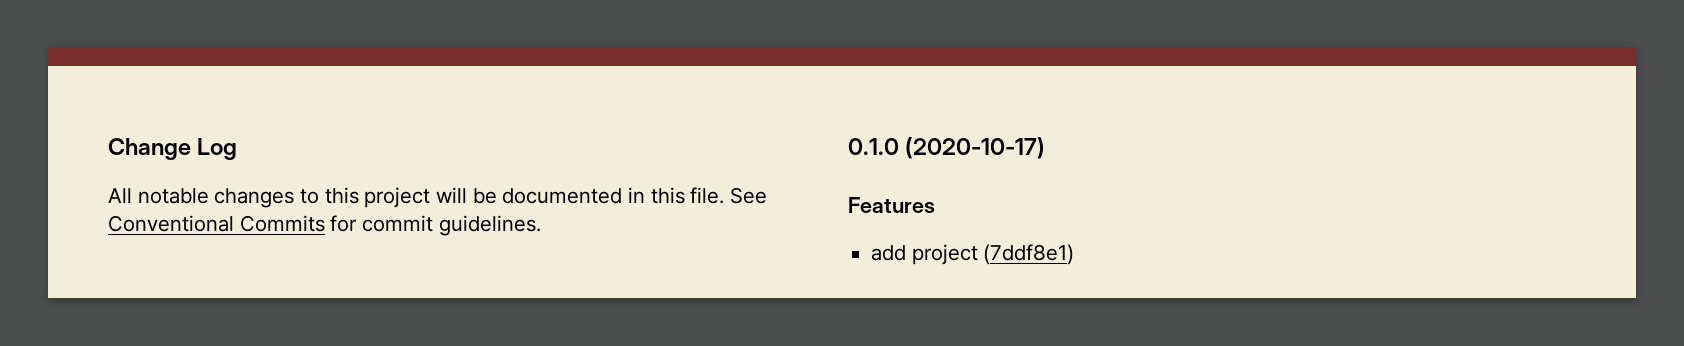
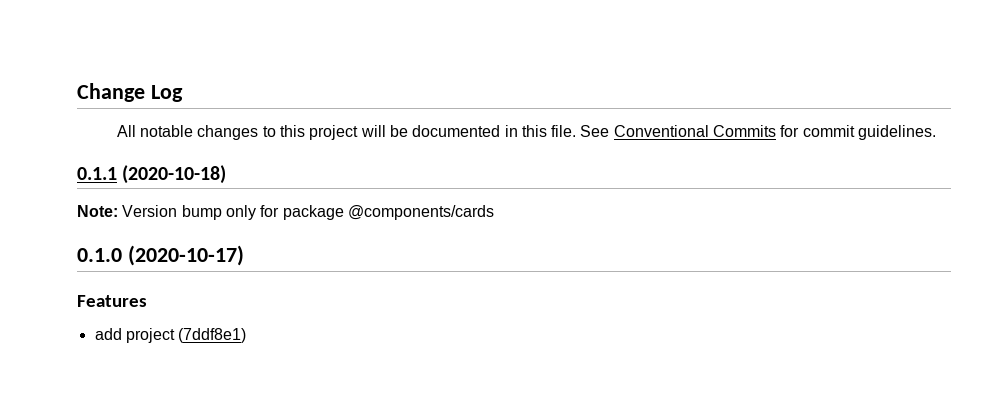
(541, 225) none -> [77,165,227,184] [77,205,494,220] // 0.1.1 (2020-10-18) // Note: Version bump only for package @components/cards

